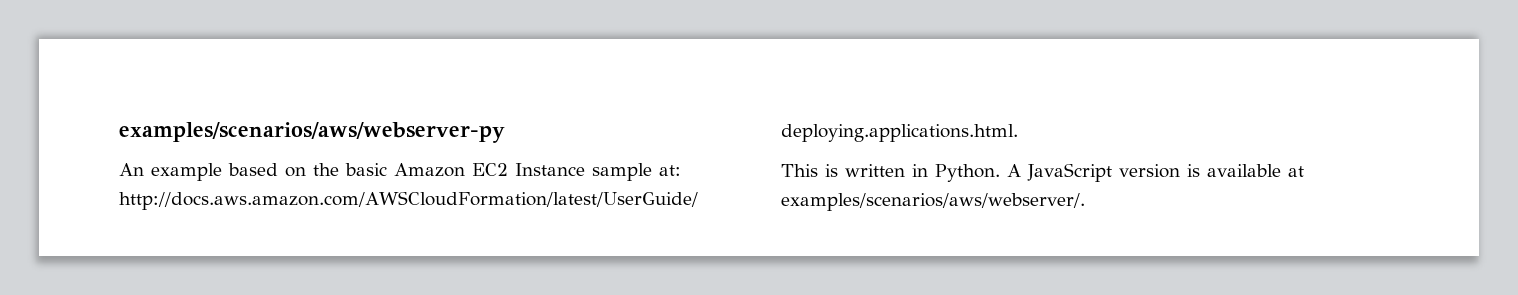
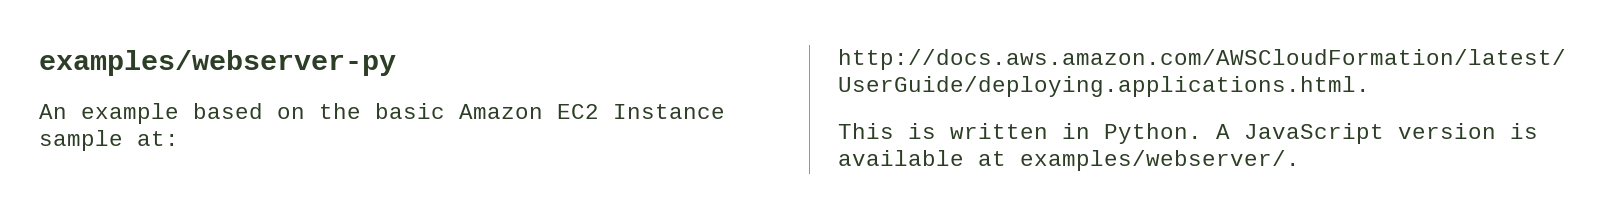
[119,122,505,143] examples/scenarios/aws/webserver-py -> [39,50,396,76] examples/webserver-py
[781,193,1085,211] examples/scenarios/aws/webserver/. -> [1020,150,1300,171] examples/webserver/.

